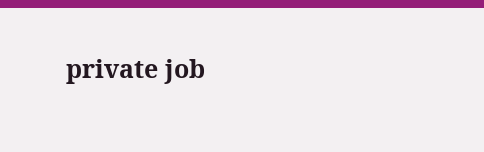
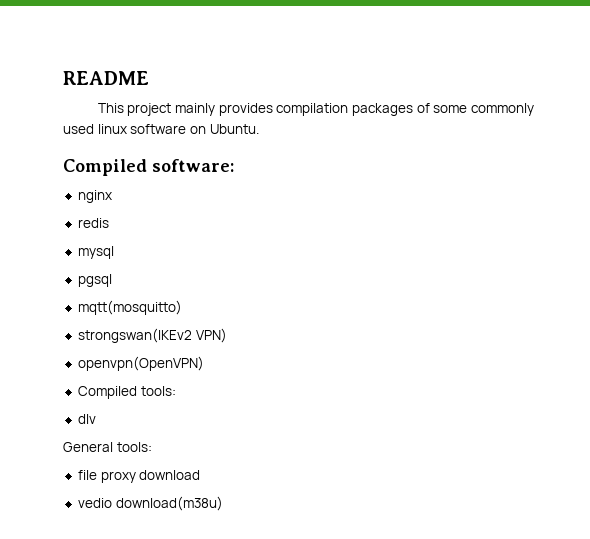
[66,59,205,84] private job -> [63,71,149,85] [97,103,534,116] [63,124,259,134] [63,159,234,176] [77,190,112,203] [77,218,109,228] [77,246,114,259] [77,274,112,287] [77,300,182,315] [77,328,227,343] [77,356,204,371] [77,386,176,399] [77,414,96,424] [63,442,152,452] [77,470,201,483] [77,496,223,511] README // This project mainly provides compilation packages of some commonly used linux software on Ubuntu. // Compiled software: // nginx // redis // mysql // pgsql // mqtt(mosquitto) // strongswan(IKEv2 VPN) // openvpn(OpenVPN) // Compiled tools: // dlv // General tools: // file proxy download // vedio download(m38u)

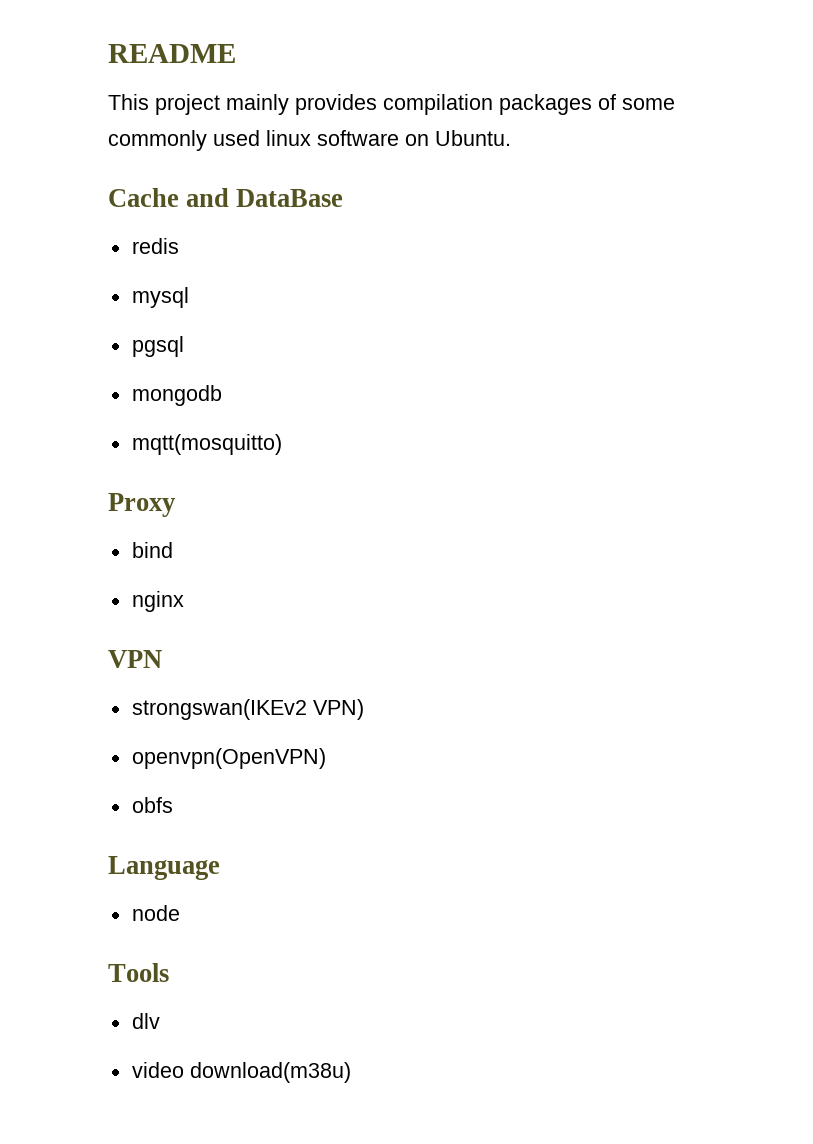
[63,159,234,176] [77,190,112,203] Compiled software: // nginx -> [108,188,344,207] Cache and DataBase
(112, 280) none -> [131,385,222,406] // mongodb
(182, 307) none -> [108,493,175,517] [131,542,173,558] [131,591,184,612] [108,650,162,668] // Proxy // bind // nginx // VPN
[77,386,176,399] [77,414,96,424] [63,442,152,452] [77,470,201,483] [77,498,112,508] Compiled tools: // dlv // General tools: // file proxy download // vedio -> [131,797,173,813] [108,856,220,880] [131,905,180,921] [108,963,169,982] [131,1013,160,1029] [131,1062,184,1078] obfs // Language // node // Tools // dlv // video

